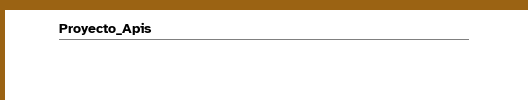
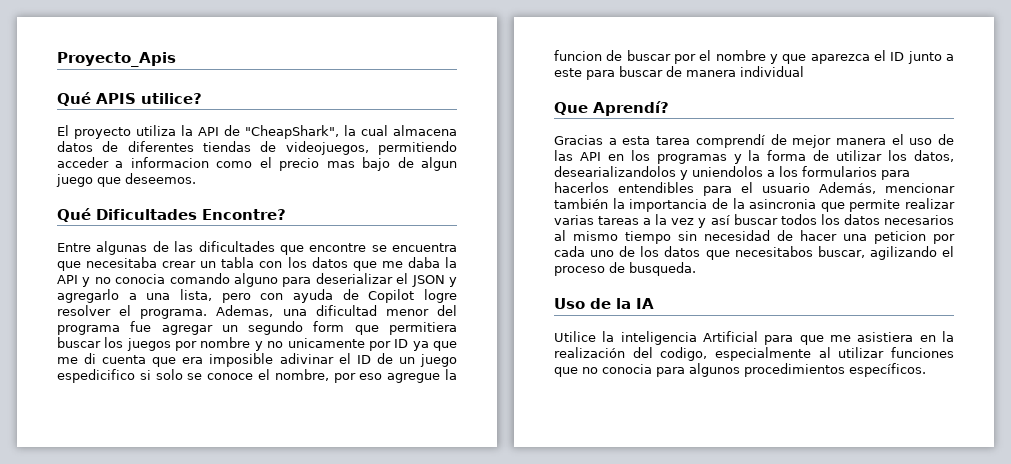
(152, 28) none -> [57,92,202,106] [57,125,457,139] [57,141,457,155] [57,157,458,171] [56,173,196,187] [57,208,286,222] [57,241,457,255] [57,257,457,271] [57,273,457,287] [57,289,458,303] [57,305,458,319] [57,321,457,335] [57,337,458,351] [57,353,457,367] [57,369,458,383] [554,50,954,64] [554,66,804,80] [554,101,669,116] [554,134,954,148] [554,150,954,164] [554,166,910,180] [554,182,955,196] [554,198,955,212] [554,214,954,228] [554,230,955,244] [554,246,954,260] [554,262,696,276] [554,298,654,309] [554,331,954,345] [554,347,954,361] [554,363,926,377] // Qué APIS utilice? // El proyecto utiliza la API de "CheapShark", la cual almacena datos de diferentes tiendas de videojuegos, permitiendo acceder a informacion como el precio mas bajo de algun juego que deseemos. // Qué Dificultades Encontre? // Entre algunas de las dificultades que encontre se encuentra que necesitaba crear un tabla con los datos que me daba la API y no conocia comando alguno para deserializar el JSON y agregarlo a una lista, pero con ayuda de Copilot logre resolver el programa. Ademas, una dificultad menor del programa fue agregar un segundo form que permitiera buscar los juegos por nombre y no unicamente por ID ya que me di cuenta que era imposible adivinar el ID de un juego espedicifico si solo se conoce el nombre, por eso agregue la funcion de buscar por el nombre y que aparezca el ID junto a este para buscar de manera individual // Que Aprendí? // Gracias a esta tarea comprendí de mejor manera el uso de las API en los programas y la forma de utilizar los datos, desearializandolos y uniendolos a los formularios para hacerlos entendibles para el usuario Además, mencionar también la importancia de la asincronia que permite realizar varias tareas a la vez y así buscar todos los datos necesarios al mismo tiempo sin necesidad de hacer una peticion por cada uno de los datos que necesitabos buscar, agilizando el proceso de busqueda. // Uso de la IA // Utilice la inteligencia Artificial para que me asistiera en la realización del codigo, especialmente al utilizar funciones que no conocia para algunos procedimientos específicos.

